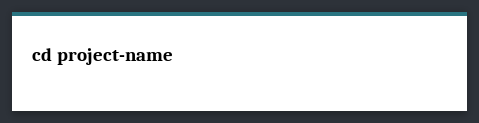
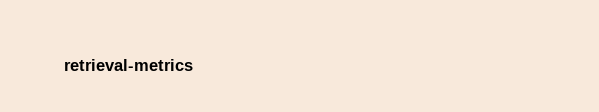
[32,48,173,65] cd project-name -> [64,59,193,71] retrieval-metrics

